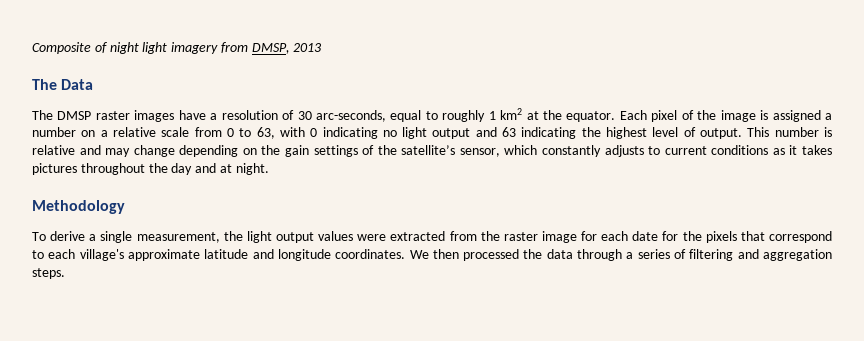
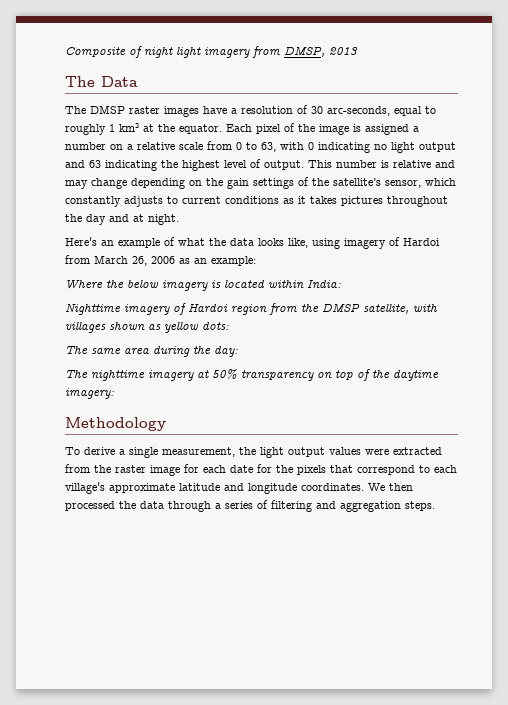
(269, 169) none -> [65,237,440,249] [65,255,256,266] [65,279,341,291] [65,303,438,315] [65,322,229,333] [65,346,238,357] [65,369,439,381] [65,388,114,399] // Here's an example of what the data looks like, using imagery of Hardoi from March 26, 2006 as an example: // Where the below imagery is located within India: // Nighttime imagery of Hardoi region from the DMSP satellite, with villages shown as yellow dots: // The same area during the day: // The nighttime imagery at 50% transparency on top of the daytime imagery:

